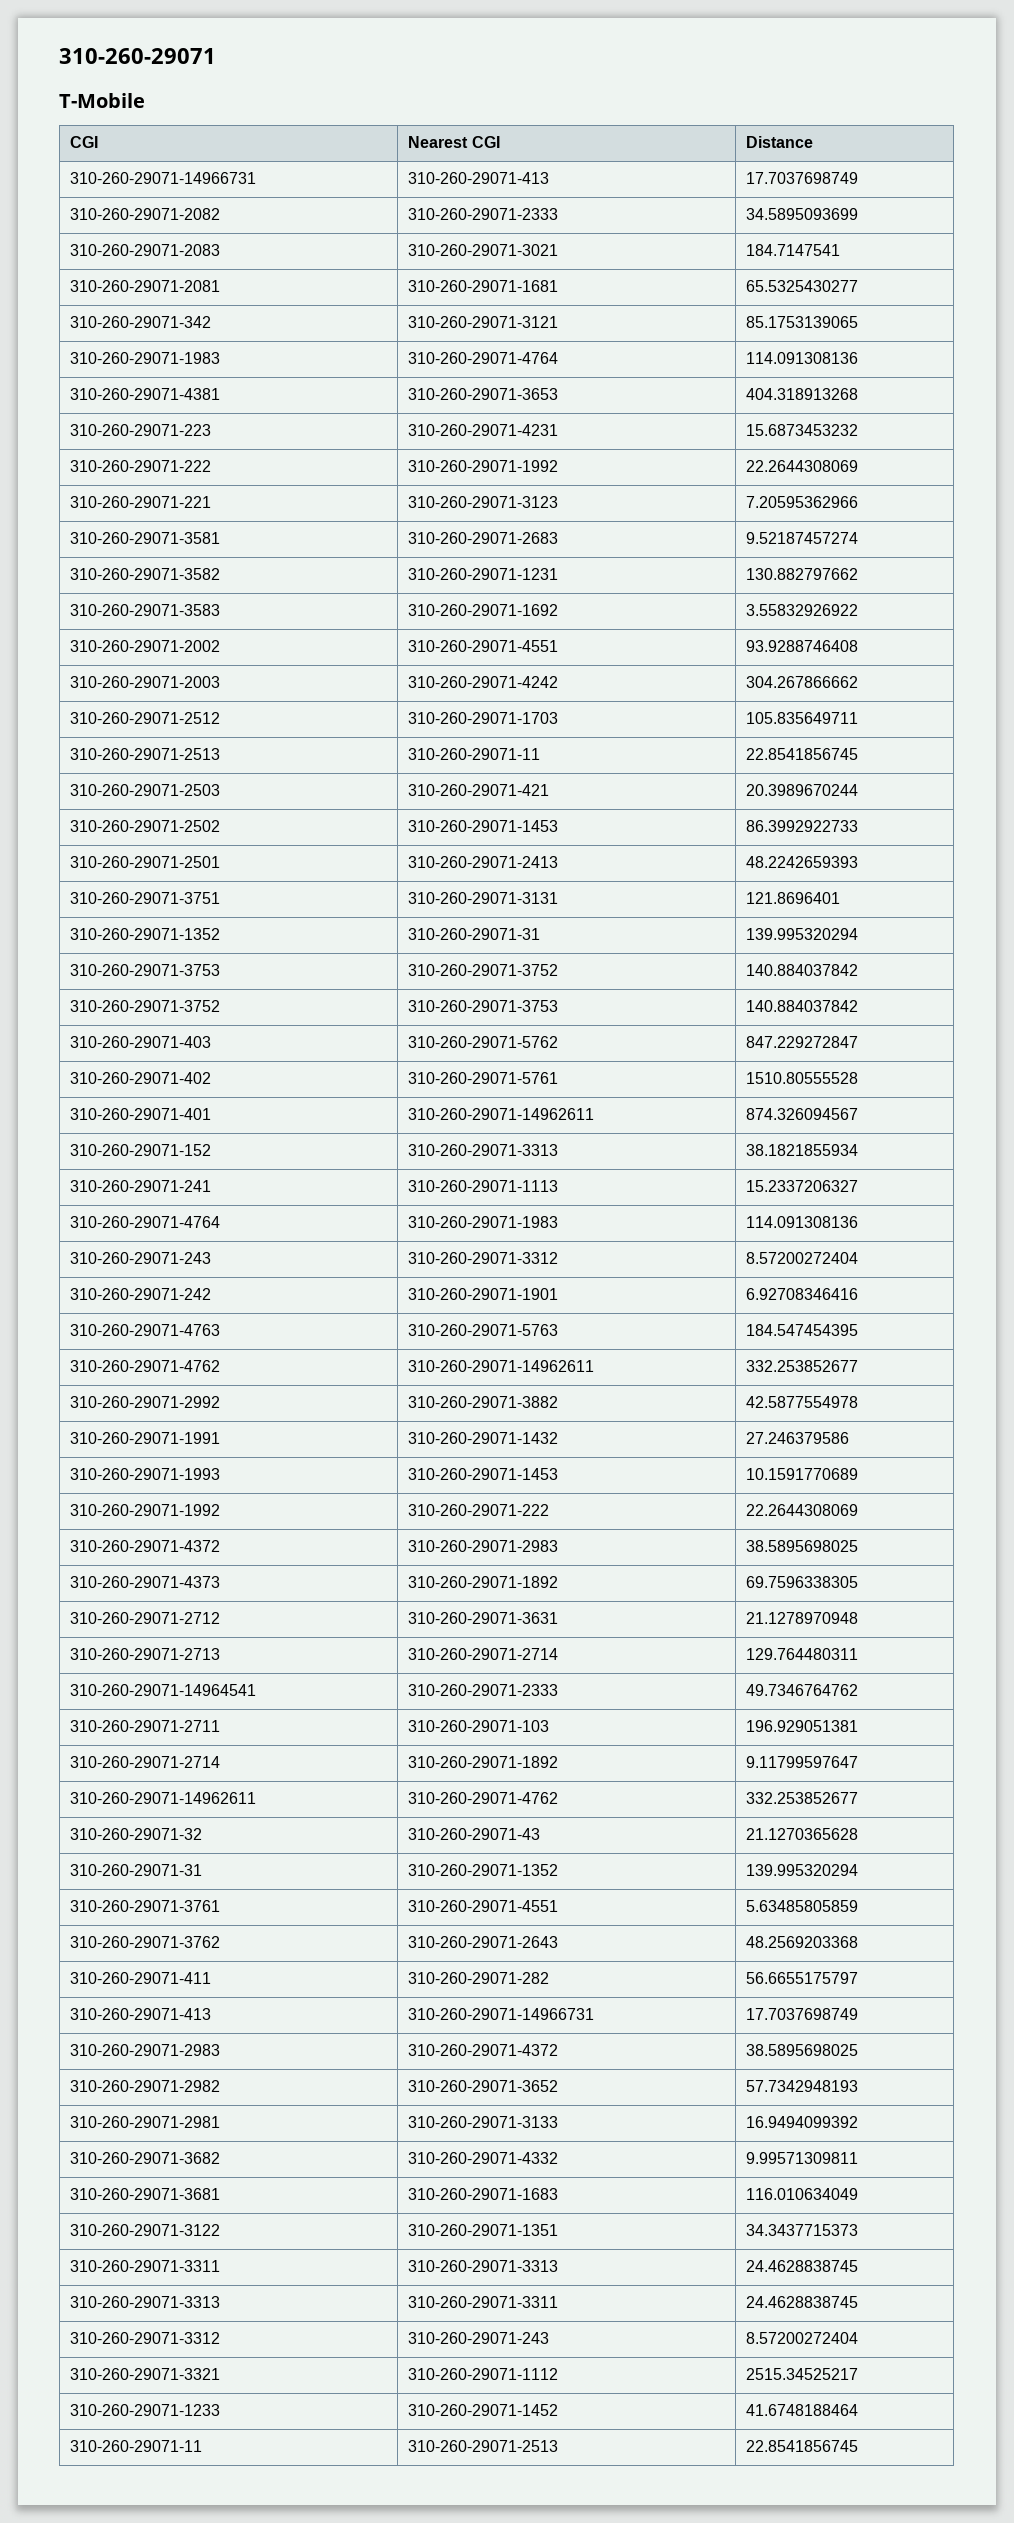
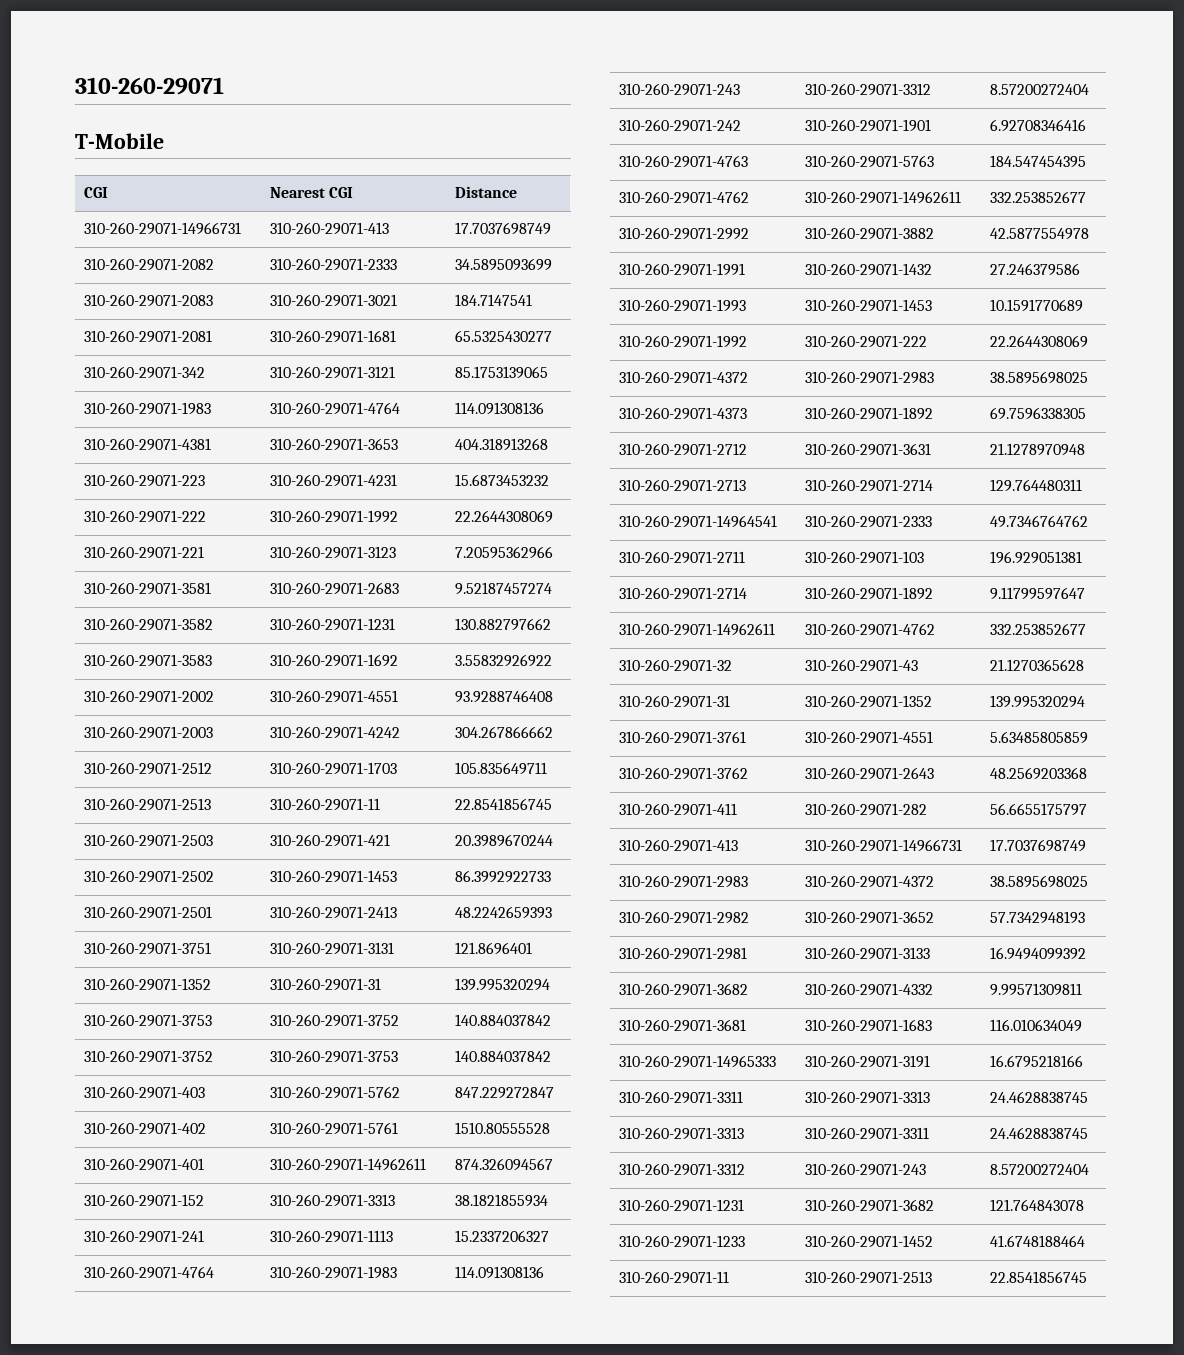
[70,2224,221,2236] [408,2224,559,2236] [746,2224,859,2236] 310-260-29071-3122 | 310-260-29071-1351 | 34.3437715373 -> [618,1055,776,1068] [804,1055,930,1068] [989,1055,1083,1068] 310-260-29071-14965333 | 310-260-29071-3191 | 16.6795218166
[70,2368,221,2380] [408,2368,559,2380] [746,2368,859,2380] 310-260-29071-3321 | 310-260-29071-1112 | 2515.34525217 -> [618,1199,744,1212] [804,1199,934,1212] [989,1199,1084,1211] 310-260-29071-1231 | 310-260-29071-3682 | 121.764843078

